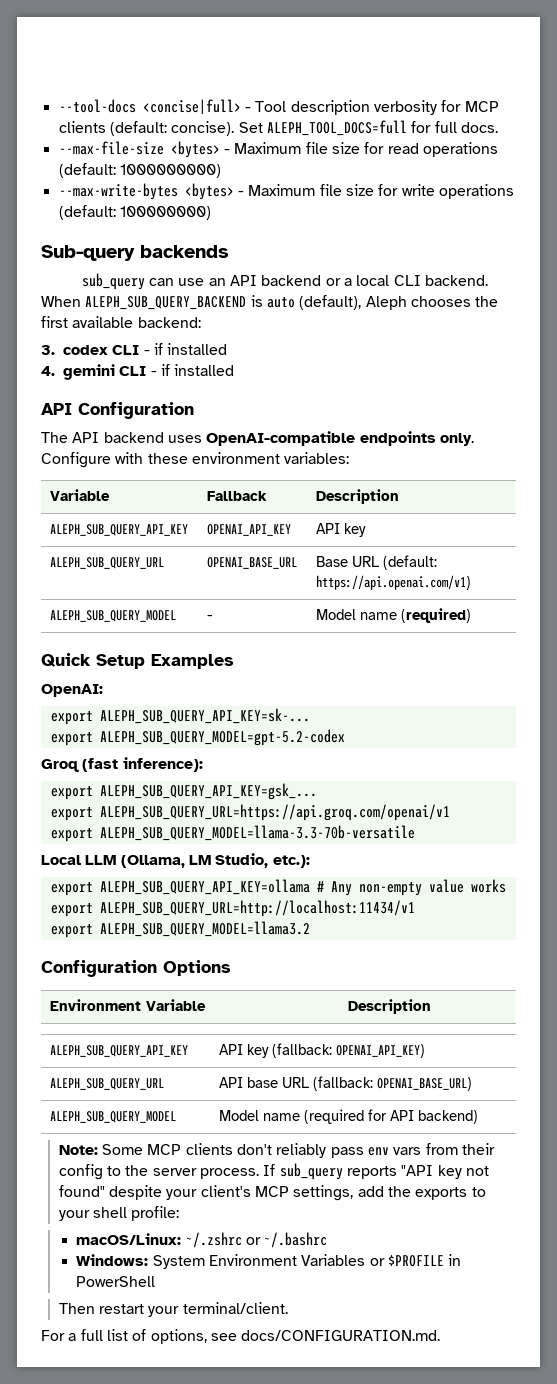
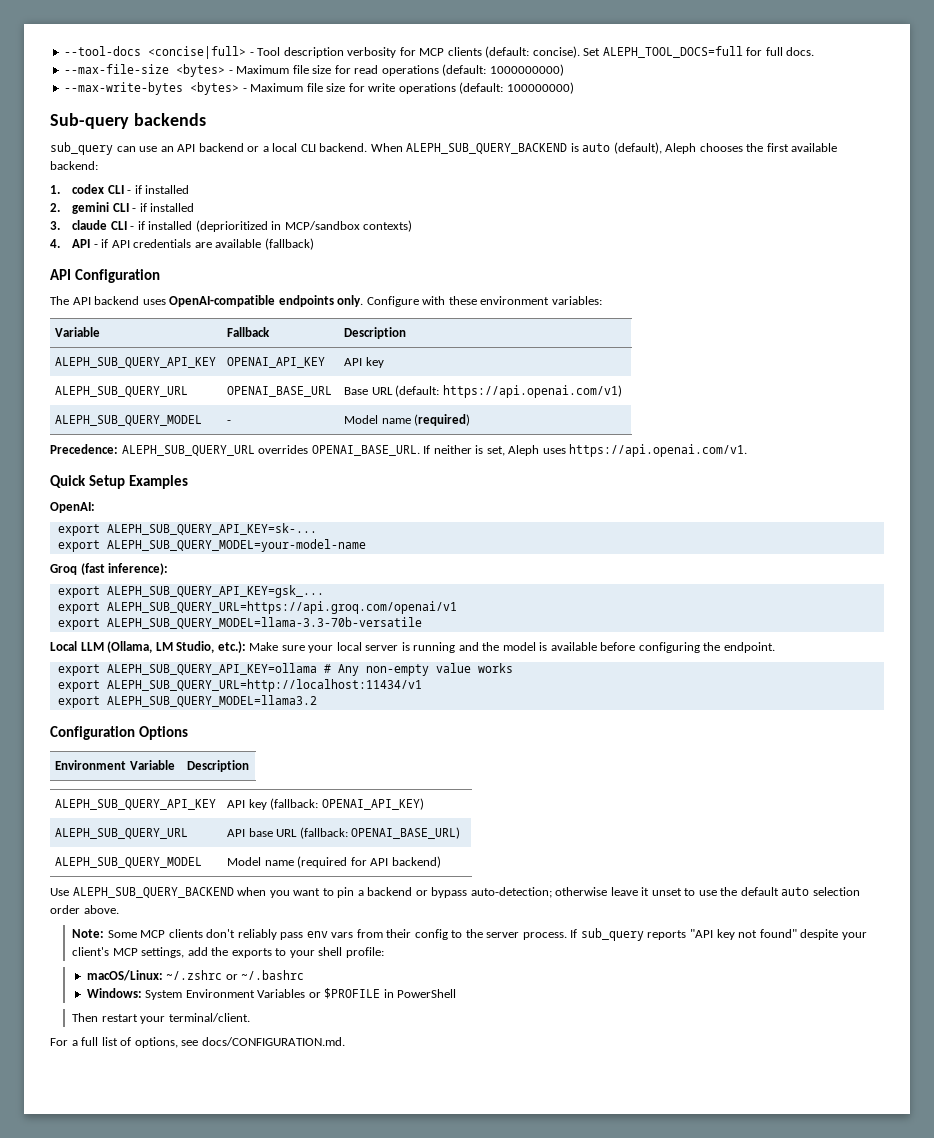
[41,345,55,355] 3. -> [50,185,60,194] 1.
[41,366,55,376] 4. -> [50,203,60,212] 2.
(235, 370) none -> [50,220,413,232] [50,238,314,250] // 3. claude CLI - if installed (deprioritized in MCP/sandbox contexts) // 4. API - if API credentials are available (fallback)
(472, 615) none -> [50,444,748,457] // Precedence: ALEPH_SUB_QUERY_URL overrides OPENAI_BASE_URL. If neither is set, Aleph uses https://api.openai.com/v1.
[99,729,345,746] ALEPH_SUB_QUERY_MODEL=gpt-5.2-codex -> [106,539,366,552] ALEPH_SUB_QUERY_MODEL=your-model-name
(310, 861) none -> [249,642,775,653] Make sure your local server is running and the model is available before configuring the endpoint.
(479, 1117) none -> [50,887,860,898] [50,905,119,914] // Use ALEPH_SUB_QUERY_BACKEND when you want to pin a backend or bypass auto-detection; otherwise leave it unset to use the default auto selection order above.

